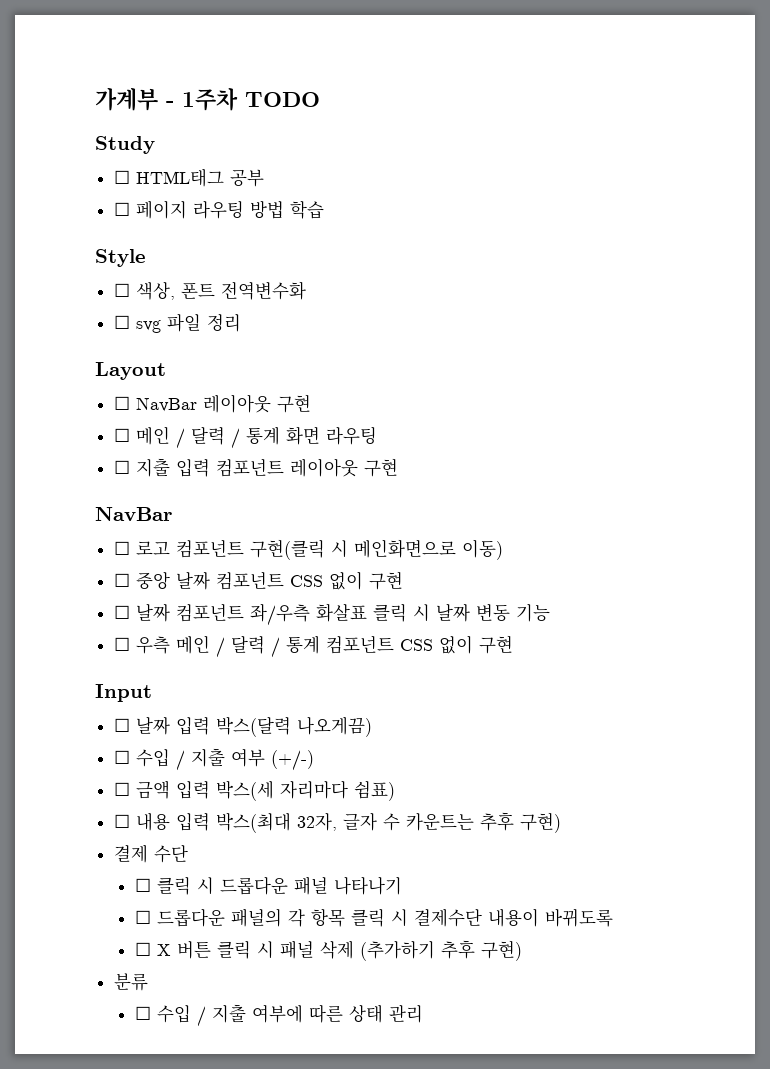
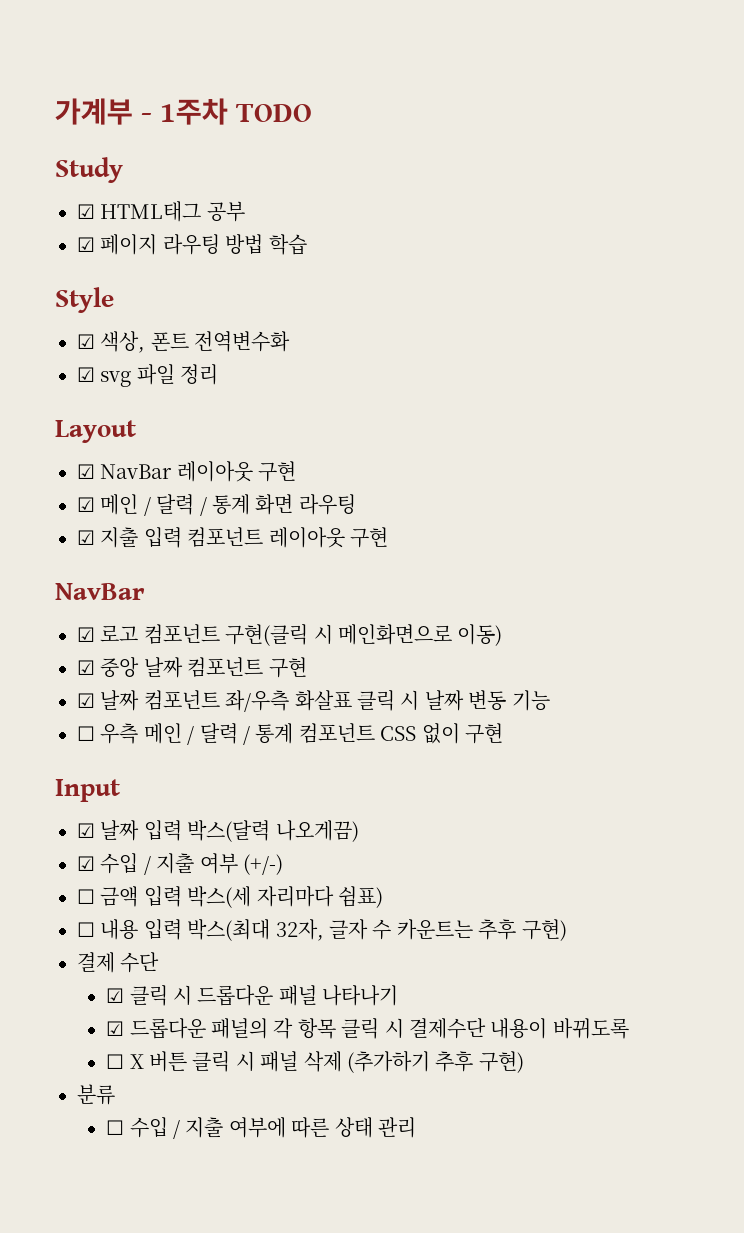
[114,170,131,184] ☐ -> [77,204,95,219] ☑
[114,202,131,216] ☐ -> [77,237,95,252] ☑
[114,283,131,297] ☐ -> [77,334,95,349] ☑
[114,315,131,329] ☐ -> [77,367,95,382] ☑
[114,396,131,410] ☐ -> [77,464,95,479] ☑
[114,428,131,442] ☐ -> [77,497,95,512] ☑
[114,460,131,474] ☐ -> [77,530,95,545] ☑
[114,541,131,555] ☐ -> [77,627,95,642] ☑
[114,573,131,587] ☐ -> [77,660,95,675] ☑
[290,571,404,590] [114,605,131,619] CSS 없이 구현 // ☐ -> [268,657,307,678] [77,693,95,708] 구현 // ☑
[114,718,131,732] ☐ -> [77,823,95,838] ☑
[114,750,131,764] ☐ -> [77,856,95,871] ☑
[134,878,151,892] ☐ -> [106,988,125,1003] ☑
[134,910,151,924] ☐ -> [106,1021,125,1036] ☑

